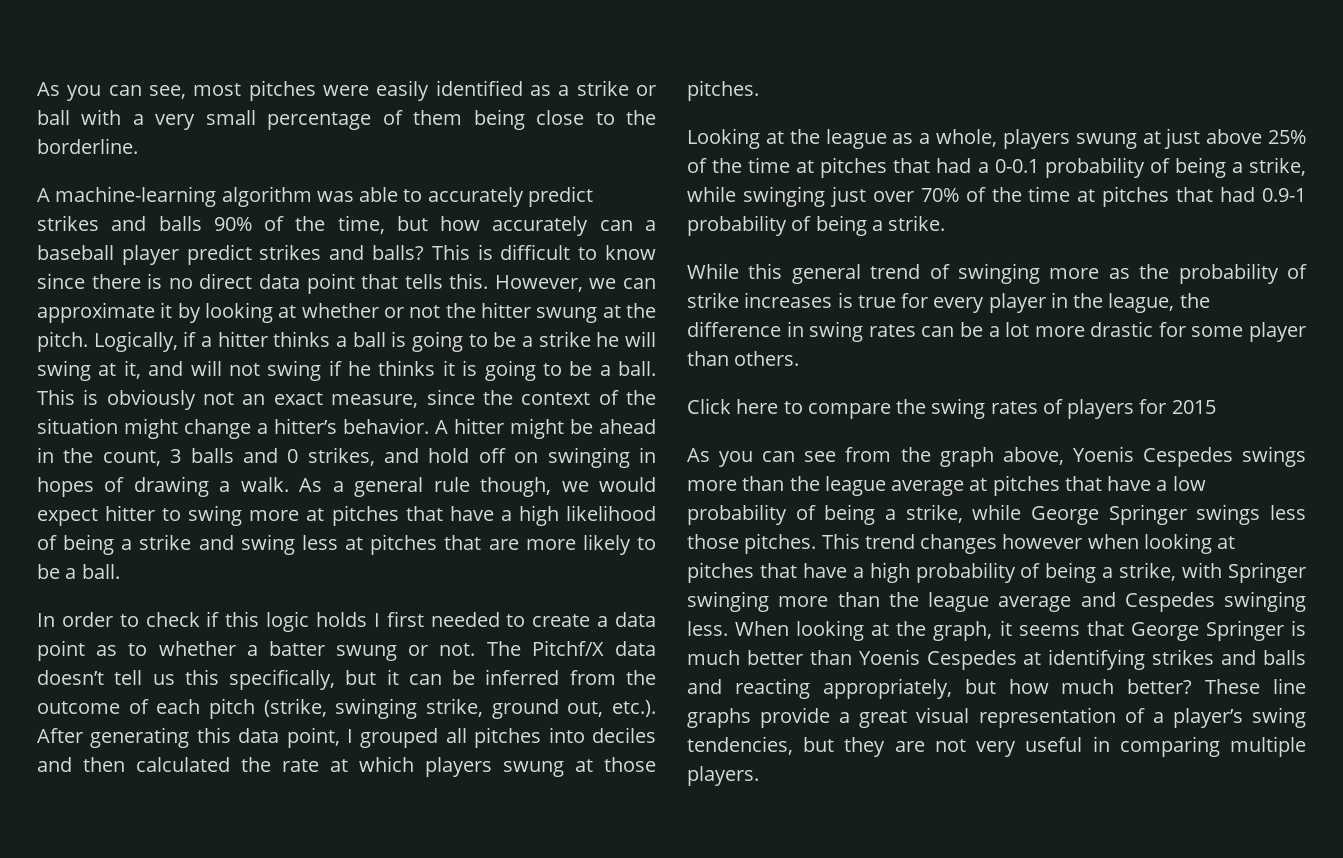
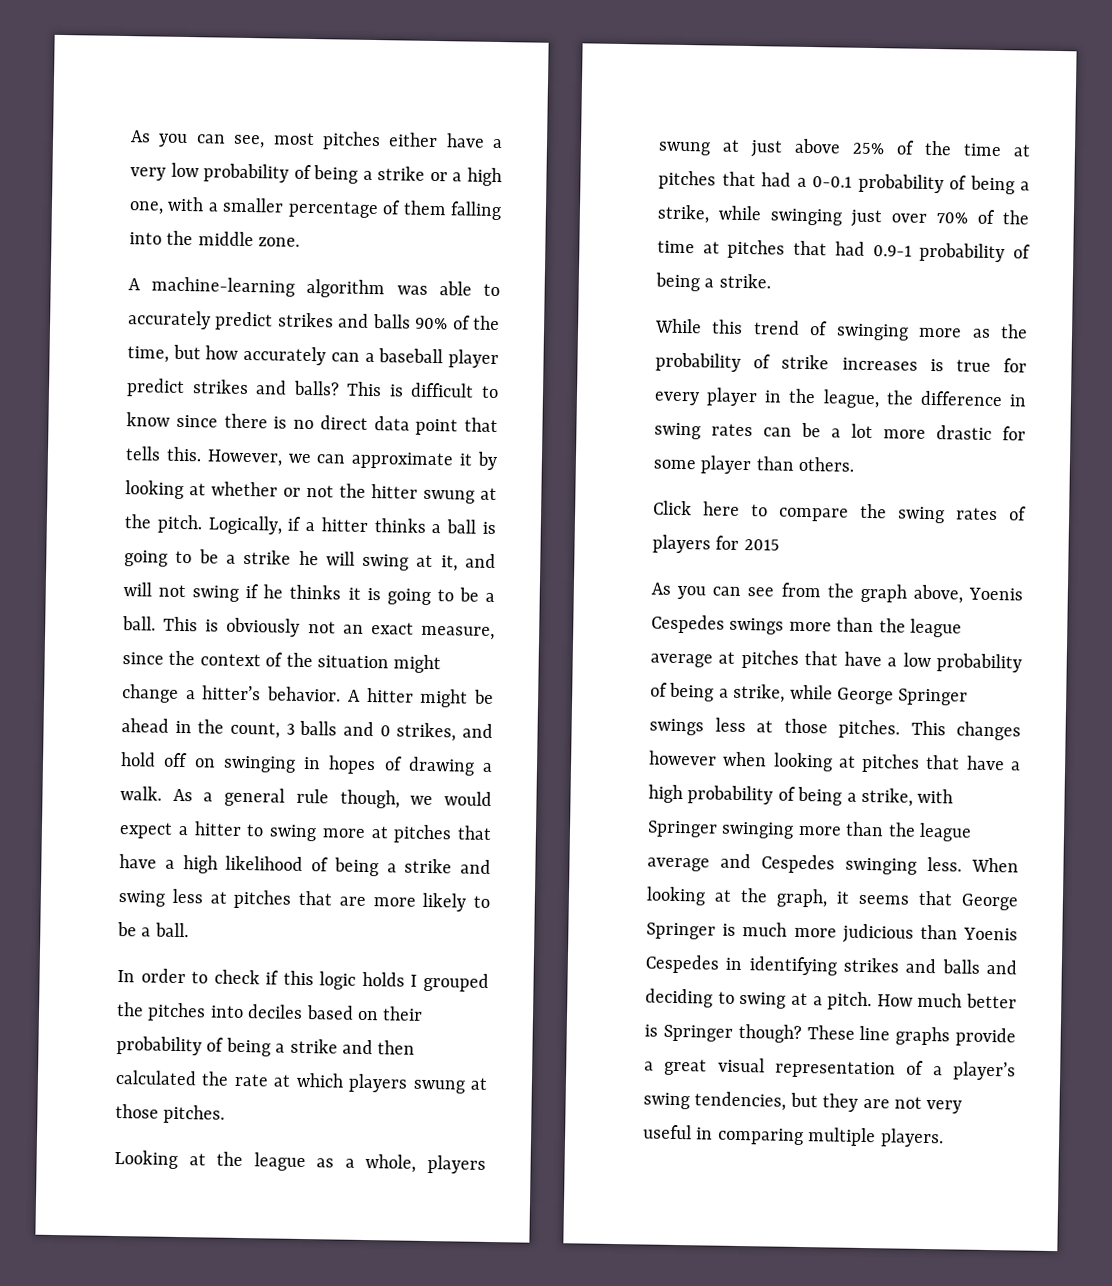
[322,80,656,101] [37,109,656,130] [37,138,138,154] were easily identified as a strike or ball with a very small percentage of them being close to the borderline. -> [388,132,503,149] [130,162,502,187] [129,196,502,221] [129,230,301,247] either have a very low probability of being a strike or a high one, with a smaller percentage of them falling into the middle zone.
(98, 517) none -> [177,825,189,836] a
[386,611,656,627] [37,640,656,661] [37,669,657,690] [37,698,656,719] [37,727,656,748] first needed to create a data point as to whether a batter swung or not. The Pitchf/X data doesn’t tell us this specifically, but it can be inferred from the outcome of each pitch (strike, swinging strike, ground out, etc.). After generating this data point, I grouped all pitches into deciles -> [422,972,489,992] [116,1002,424,1022] [116,1035,338,1057] grouped the pitches into deciles based on their probability of being a strike
[791,264,861,284] general -> (744, 326) none
(1306, 512) none -> [756,720,773,733] at
[864,534,915,549] trend -> (946, 728) none
[746,650,803,665] better -> [793,923,914,944] more judicious
[1023,652,1042,665] at -> [725,957,743,971] in
[734,678,1193,699] reacting appropriately, but how much better? -> [645,988,1017,1011] [644,1023,802,1043] deciding to swing at a pitch. How much better is Springer though?

